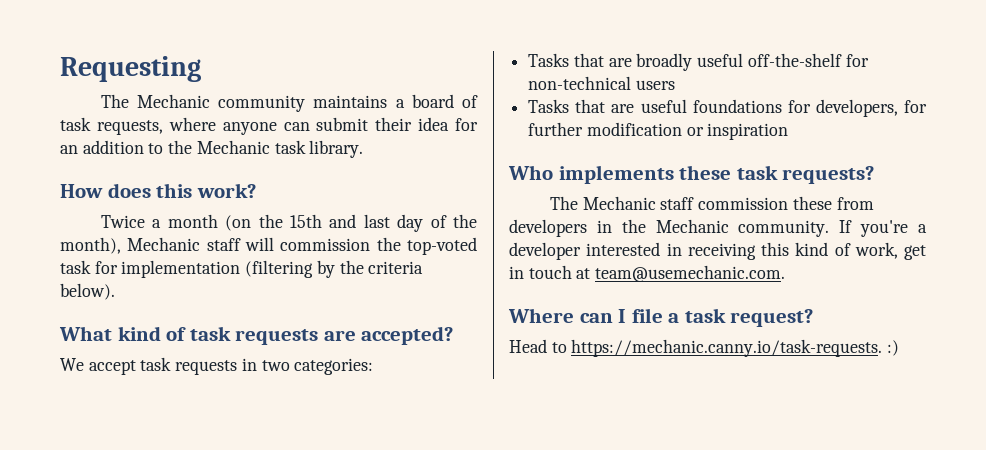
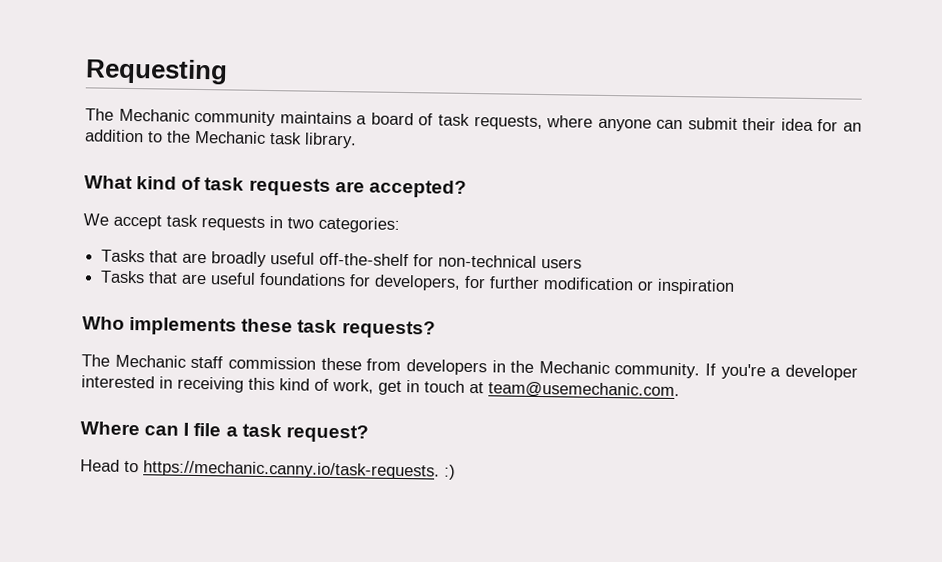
[60,183,256,198] [100,214,477,232] [60,237,477,255] [60,260,424,278] [60,283,115,300] // How does this work? // Twice a month (on the 15th and last day of the month), Mechanic staff will commission the top-voted task for implementation (filtering by the criteria below). -> (357, 140) none

